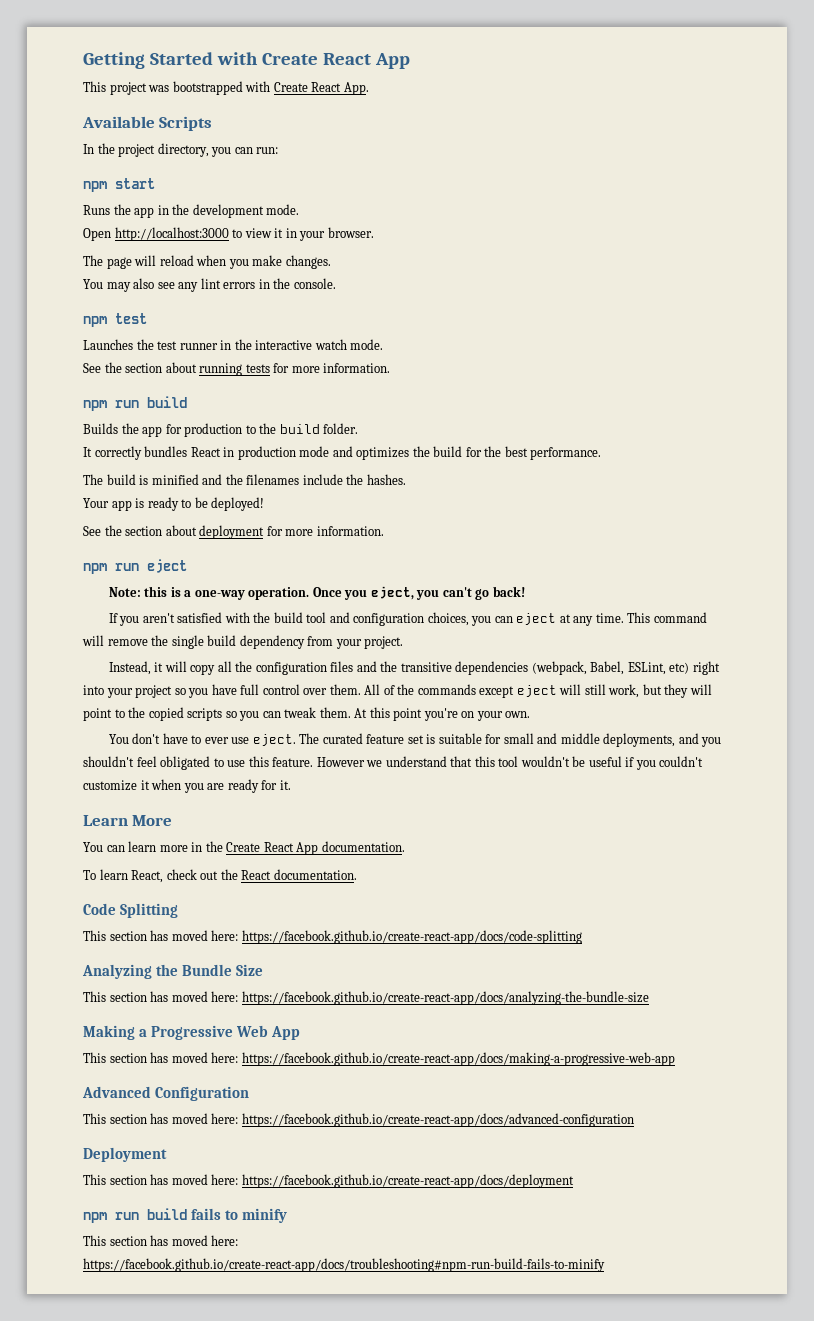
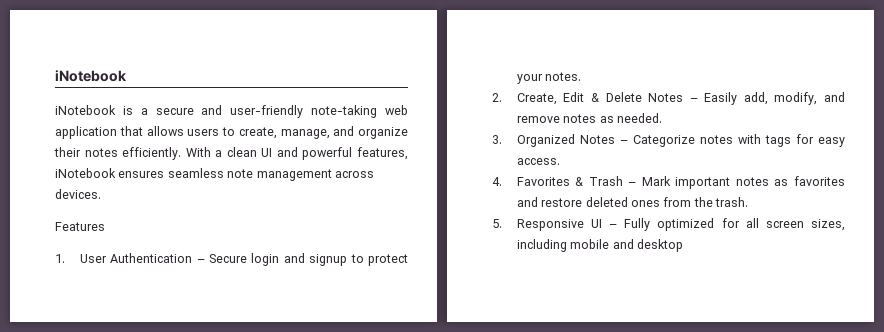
[83,52,410,69] [83,81,369,95] [82,116,213,131] [83,143,279,157] [83,178,155,192] [83,204,300,218] [83,227,374,241] [83,255,331,269] [83,278,336,292] [83,313,147,327] [83,339,384,350] [83,362,391,376] [83,396,187,411] [83,423,359,437] [83,446,602,460] [83,474,406,485] [83,497,265,511] [83,525,384,539] [83,559,187,574] [108,586,525,600] [108,612,707,626] [82,635,404,649] [108,661,720,675] [83,684,712,698] [83,707,531,721] [108,733,722,747] [83,756,704,770] [83,779,291,793] [83,815,173,826] [83,841,405,855] [83,869,357,883] [83,903,178,918] [83,930,582,944] [82,964,263,979] [83,991,649,1005] [83,1025,300,1040] [83,1052,675,1066] [82,1086,249,1101] [83,1113,634,1127] [83,1147,167,1162] [83,1174,574,1188] [83,1208,287,1223] [83,1235,239,1246] [83,1258,605,1272] Getting Started with Create React App // This project was bootstrapped with Create React App. // Available Scripts // In the project directory, you can run: // npm start // Runs the app in the development mode. // Open http://localhost:3000 to view it in your browser. // The page will reload when you make changes. // You may also see any lint errors in the console. // npm test // Launches the test runner in the interactive watch mode. // See the section about running tests for more information. // npm run build // Builds the app for production to the build folder. // It correctly bundles React in production mode and optimizes the build for the best performance. // The build is minified and the filenames include the hashes. // Your app is ready to be deployed! // See the section about deployment for more information. // npm run eject // Note: this is a one-way operation. Once you eject, you can't go back! // If you aren't satisfied with the build tool and configuration choices, you can eject at any time. This command will remove the single build dependency from your project. // Instead, it will copy all the configuration files and the transitive dependencies (webpack, Babel, ESLint, etc) right into your project so you have full control over them. All of the commands except eject will still work, but they will point to the copied scripts so you can tweak them. At this point you're on your own. // You don't have to ever use eject. The curated feature set is suitable for small and middle deployments, and you shouldn't feel obligated to use this feature. However we understand that this tool wouldn't be useful if you couldn't customize it when you are ready for it. // Learn More // You can learn more in the Create React App documentation. // To learn React, check out the React documentation. // Code Splitting // This section has moved here: https://facebook.github.io/create-react-app/docs/code-splitting // Analyzing the Bundle Size // This section has moved here: https://facebook.github.io/create-react-app/docs/analyzing-the-bundle-size // Making a Progressive Web App // This section has moved here: https://facebook.github.io/create-react-app/docs/making-a-progressive-web-app // Advanced Configuration // This section has moved here: https://facebook.github.io/create-react-app/docs/advanced-configuration // Deployment // This section has moved here: https://facebook.github.io/create-react-app/docs/deployment // npm run build fails to minify // This section has moved here: https://facebook.github.io/create-react-app/docs/troubleshooting#npm-run-build-fails-to-minify -> [55,70,127,82] [55,105,408,118] [55,126,408,139] [54,147,408,160] [55,168,374,181] [55,189,101,199] [55,222,105,231] [55,253,408,266] [516,72,582,84] [492,92,845,105] [516,113,662,123] [492,134,845,147] [516,158,560,165] [492,176,845,189] [516,197,749,207] [492,218,845,231] [516,239,683,252] iNotebook // iNotebook is a secure and user-friendly note-taking web application that allows users to create, manage, and organize their notes efficiently. With a clean UI and powerful features, iNotebook ensures seamless note management across devices. // Features // 1. User Authentication – Secure login and signup to protect your notes. // 2. Create, Edit & Delete Notes – Easily add, modify, and remove notes as needed. // 3. Organized Notes – Categorize notes with tags for easy access. // 4. Favorites & Trash – Mark important notes as favorites and restore deleted ones from the trash. // 5. Responsive UI – Fully optimized for all screen sizes, including mobile and desktop

